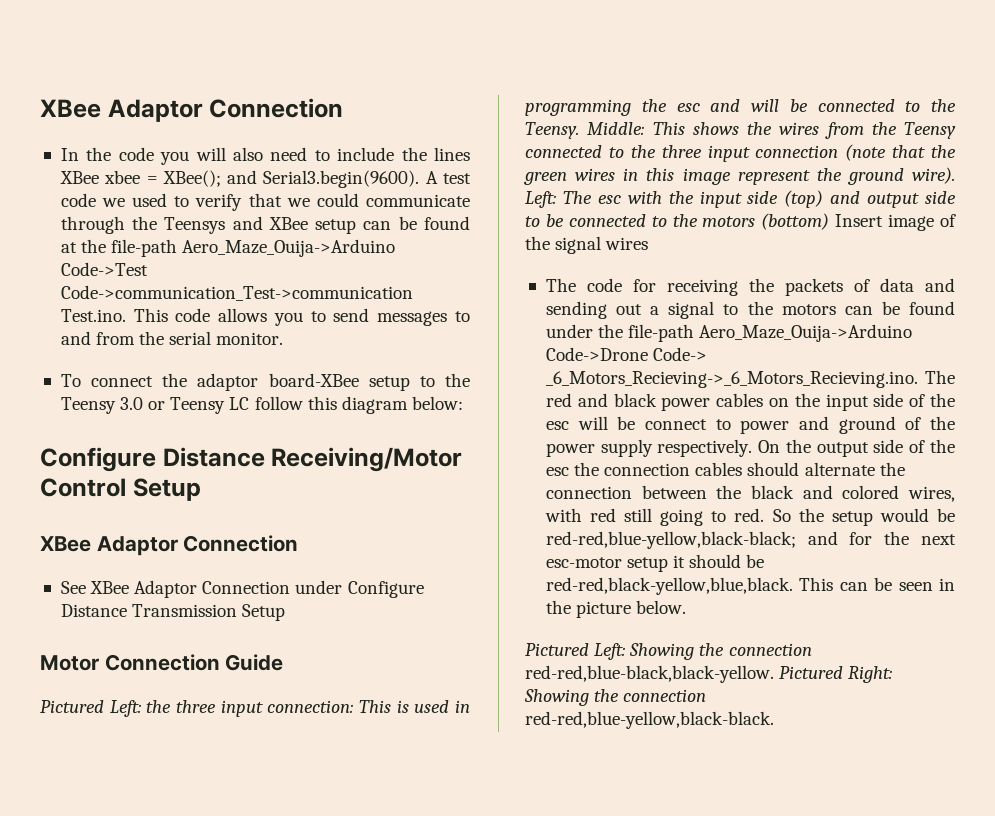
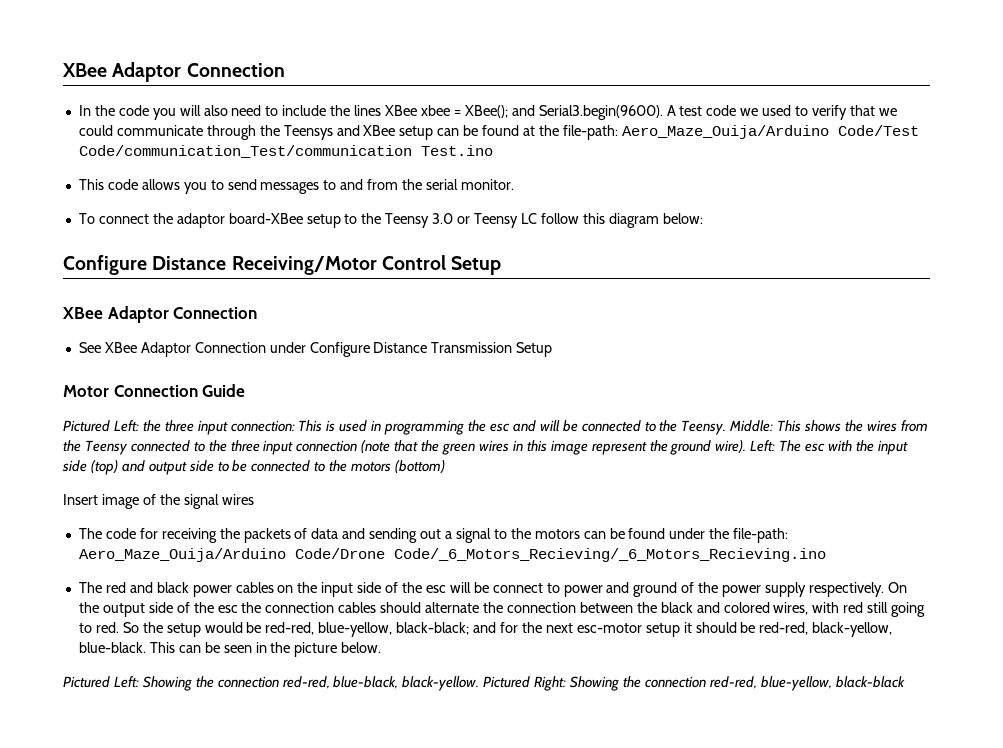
[111,239,396,257] [60,262,148,276] [60,285,413,301] [60,309,126,322] file-path Aero_Maze_Ouija->Arduino Code->Test Code->communication_Test->communication Test.ino. -> [562,125,919,140] [78,145,493,158] file-path: Aero_Maze_Ouija/Arduino Code/Test Code/communication_Test/communication Test.ino //
(830, 221) none -> (446, 466) //
[628,324,913,342] [545,347,708,361] [545,371,918,388] file-path Aero_Maze_Ouija->Arduino Code->Drone Code-> _6_Motors_Recieving->_6_Motors_Recieving.ino. -> [733,528,789,543] [78,548,826,562] file-path: Aero_Maze_Ouija/Arduino Code/Drone Code/_6_Motors_Recieving/_6_Motors_Recieving.ino //
[545,531,796,549] red-red,blue-yellow,black-black; -> [265,622,470,637] red-red, blue-yellow, black-black;
[545,577,793,595] red-red,black-yellow,blue,black. -> [759,622,893,637] [78,642,146,653] red-red, black-yellow, blue-black.
[525,665,774,683] red-red,blue-black,black-yellow. -> [282,676,480,691] red-red, blue-black, black-yellow.
[525,711,774,729] red-red,blue-yellow,black-black. -> [709,676,905,691] red-red, blue-yellow, black-black

